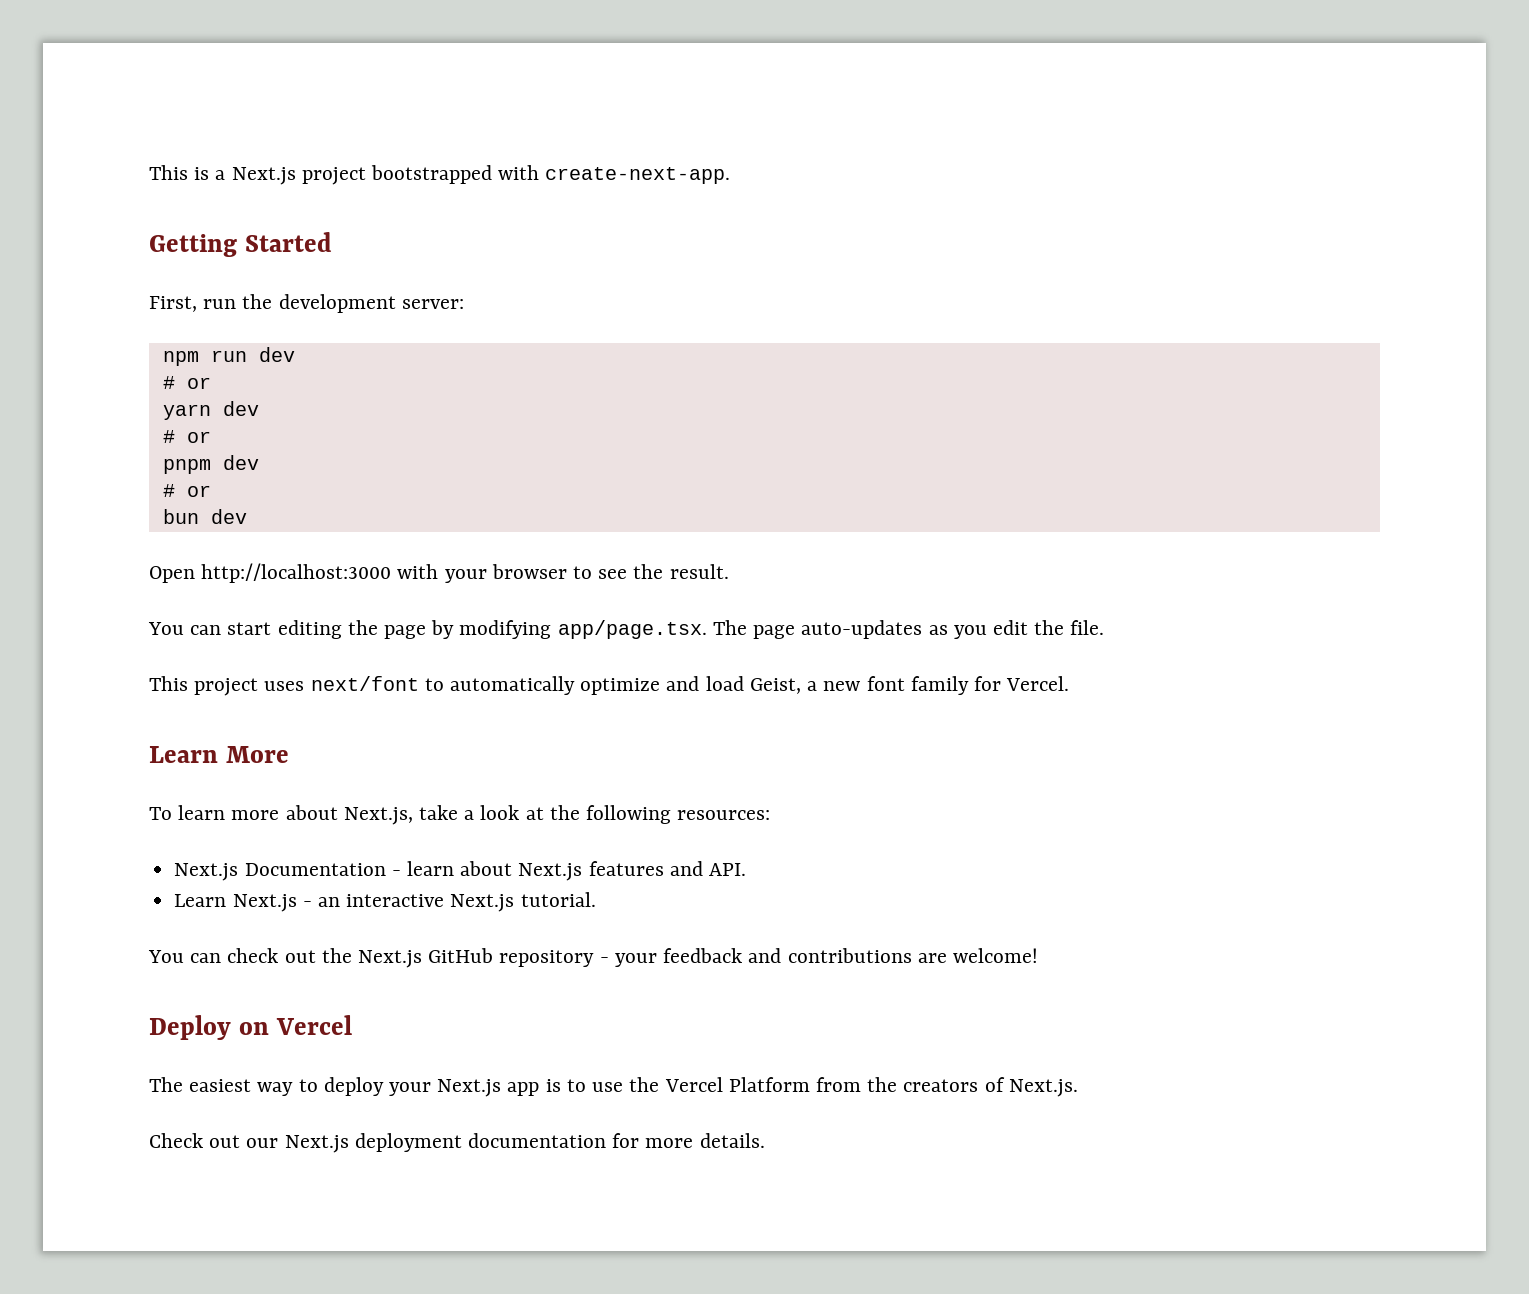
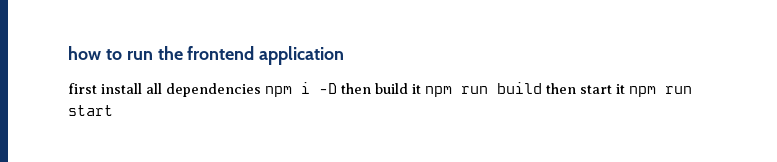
[149,165,731,185] [149,232,332,257] [149,294,464,313] [162,347,295,366] [162,376,211,389] [162,401,259,420] [162,430,211,443] [162,455,259,474] [162,484,211,497] [162,509,247,524] [149,563,729,583] [148,620,1105,639] [149,676,1070,696] [149,746,289,763] [149,805,771,825] [174,861,746,881] [174,892,596,912] [148,948,1038,968] [149,1015,352,1040] [149,1077,1078,1097] [149,1133,765,1153] This is a Next.js project bootstrapped with create-next-app. // Getting Started // First, run the development server: // npm run dev // # or // yarn dev // # or // pnpm dev // # or // bun dev // Open http://localhost:3000 with your browser to see the result. // You can start editing the page by modifying app/page.tsx. The page auto-updates as you edit the file. // This project uses next/font to automatically optimize and load Geist, a new font family for Vercel. // Learn More // To learn more about Next.js, take a look at the following resources: // Next.js Documentation - learn about Next.js features and API. // Learn Next.js - an interactive Next.js tutorial. // You can check out the Next.js GitHub repository - your feedback and contributions are welcome! // Deploy on Vercel // The easiest way to deploy your Next.js app is to use the Vercel Platform from the creators of Next.js. // Check out our Next.js deployment documentation for more details. -> [68,46,345,65] [68,82,692,97] [68,105,113,116] how to run the frontend application // first install all dependencies npm i -D then build it npm run build then start it npm run start

